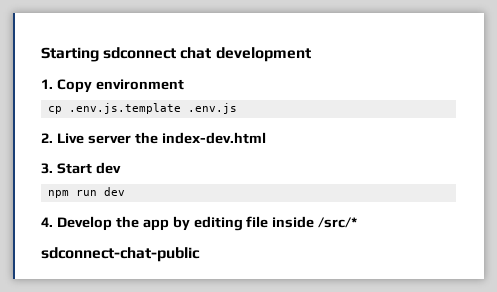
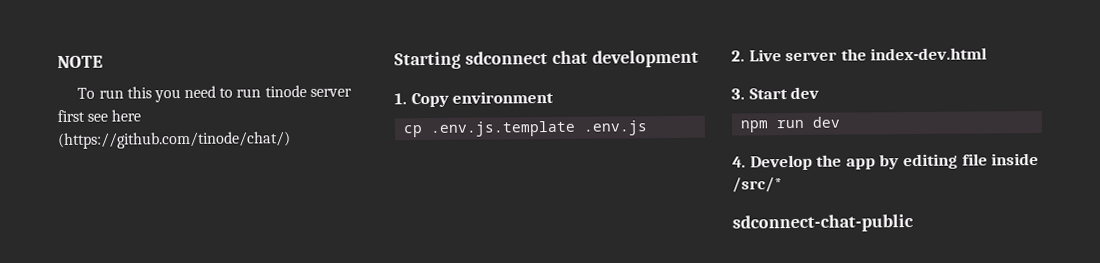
(41, 54) none -> [57,55,103,69] [77,84,352,103] [57,109,142,123] [57,131,291,150] NOTE // To run this you need to run tinode server first see here (https://github.com/tinode/chat/) //

